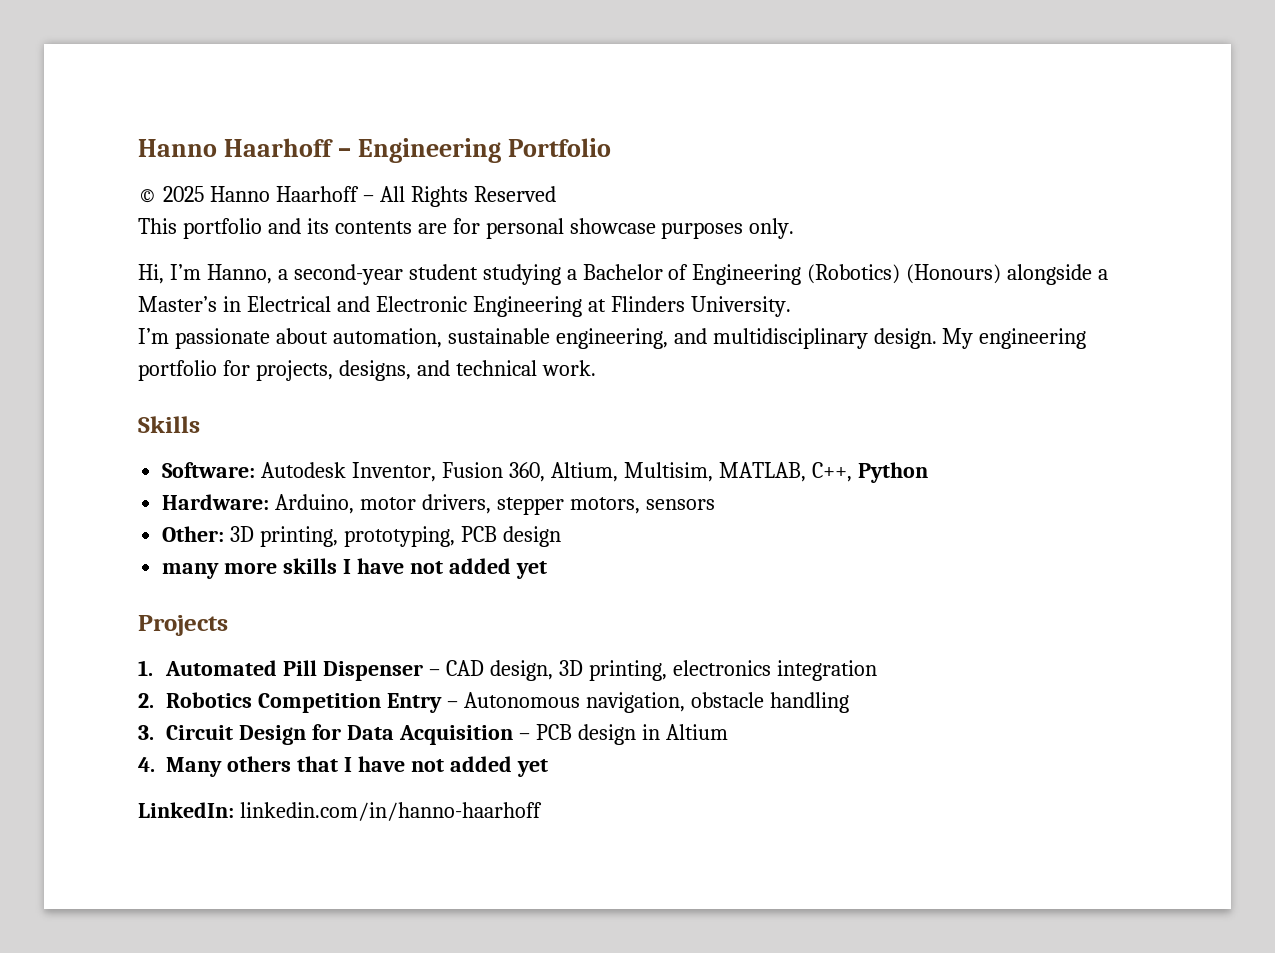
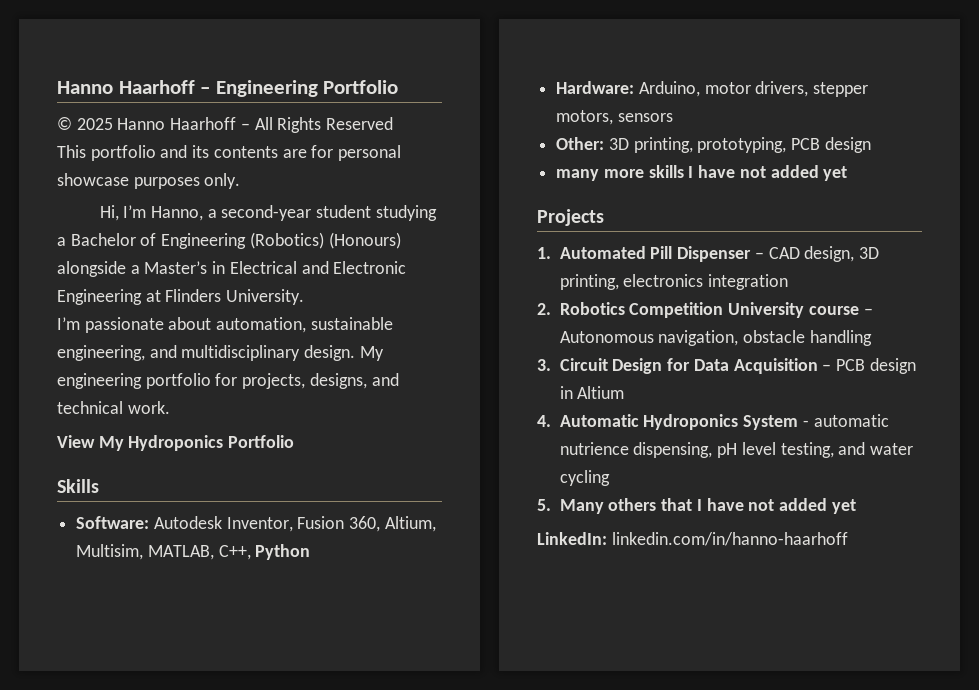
(596, 368) none -> [57,435,295,451] // View My Hydroponics Portfolio
[387,693,443,713] Entry -> [728,302,859,318] University course
(155, 764) none -> [559,414,889,430] [559,442,914,458] [559,470,610,486] [537,499,551,511] Automatic Hydroponics System - automatic nutrience dispensing, pH level testing, and water cycling // 5.

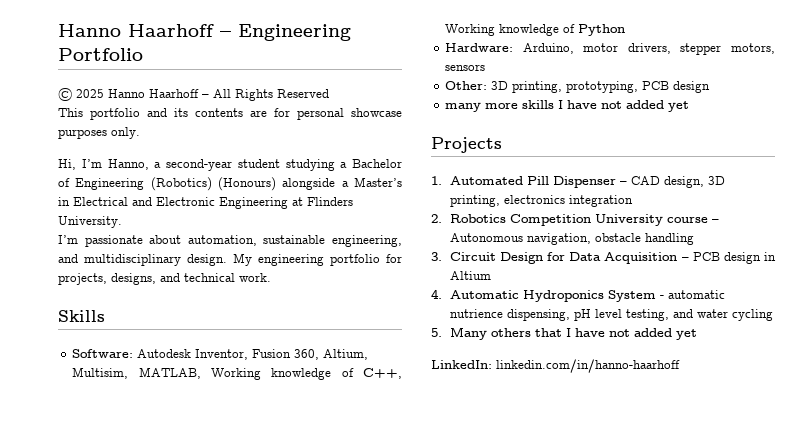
[57,435,295,451] // View My Hydroponics Portfolio -> (271, 277) none
[218,545,251,560] C++, -> [210,368,402,380] [445,24,576,36] Working knowledge of C++, Working knowledge of

